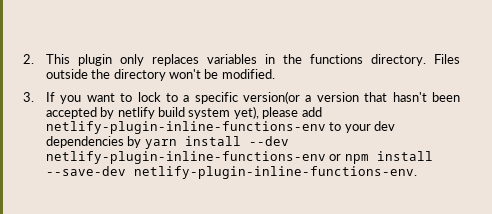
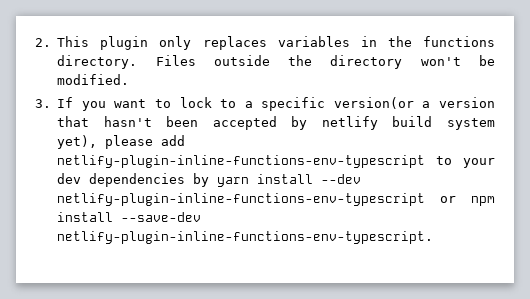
[45,121,326,134] netlify-plugin-inline-functions-env -> [57,155,426,168] netlify-plugin-inline-functions-env-typescript
[45,151,326,164] netlify-plugin-inline-functions-env -> [57,193,426,206] netlify-plugin-inline-functions-env-typescript
[133,166,417,179] netlify-plugin-inline-functions-env. -> [57,231,434,244] netlify-plugin-inline-functions-env-typescript.

